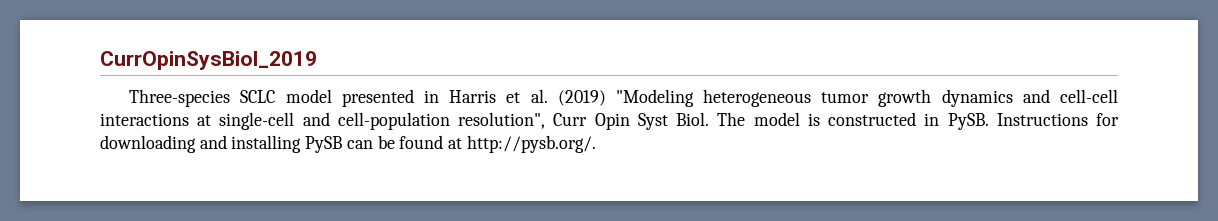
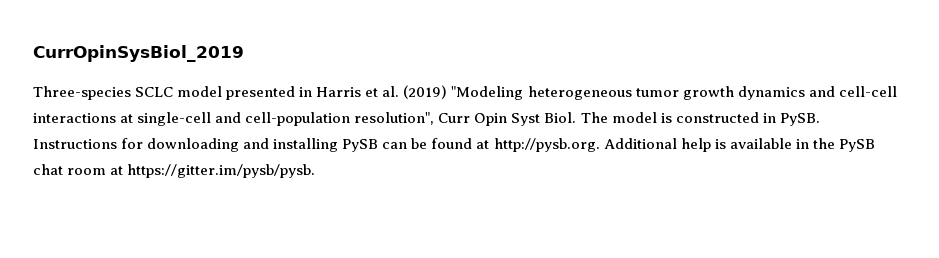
[466,135,596,153] http://pysb.org/. -> [493,138,875,152] [33,164,316,178] http://pysb.org. Additional help is available in the PySB chat room at https://gitter.im/pysb/pysb.

